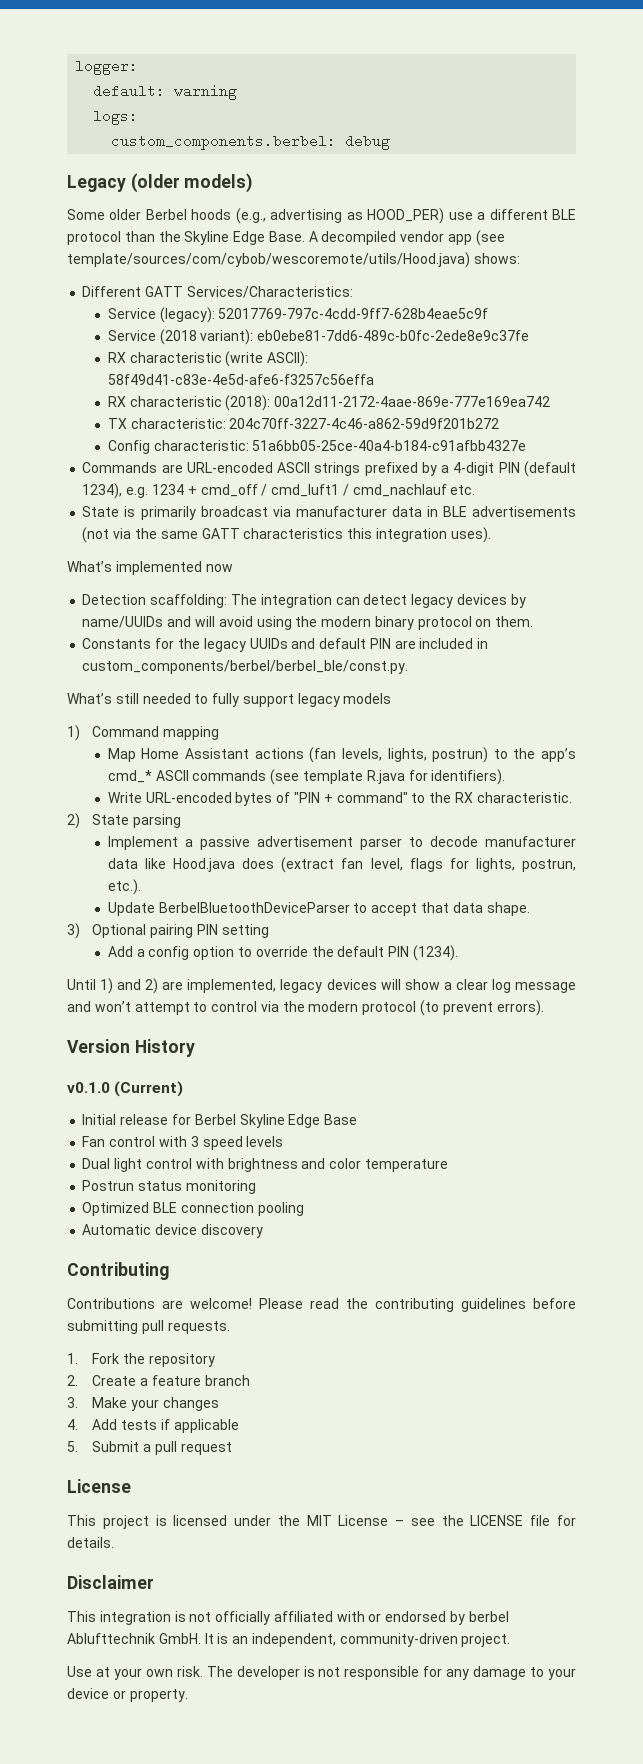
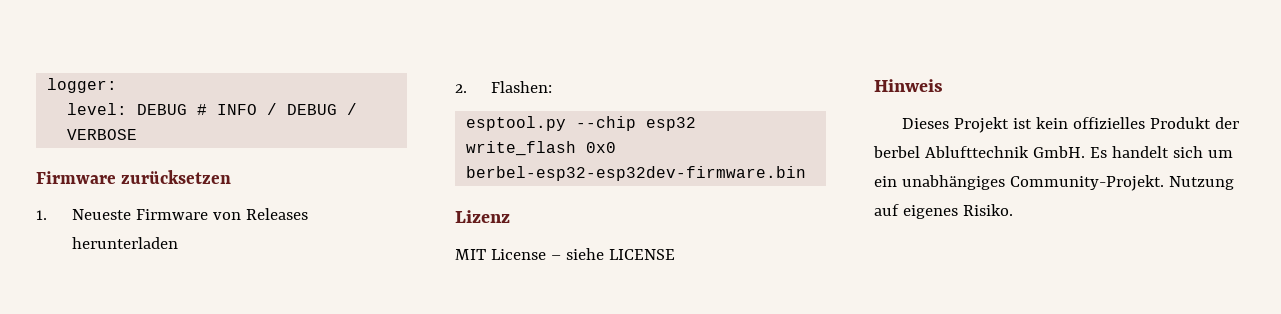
[93,84,238,100] [93,109,139,125] [111,134,391,150] [67,173,253,193] [67,208,576,224] [67,230,505,246] [67,252,520,268] [82,286,353,298] [107,307,489,323] [107,329,530,345] [107,351,309,367] [107,374,374,385] [107,395,551,411] [107,418,500,429] [107,440,527,454] [82,461,576,477] [82,483,476,499] [82,506,576,520] [82,527,491,543] [67,561,233,575] [82,594,526,608] [82,616,534,630] [82,638,489,652] [82,660,409,674] [67,693,392,707] [67,725,220,741] [107,747,576,763] [107,769,506,785] [107,792,572,806] [67,813,182,829] [107,836,576,850] [107,857,576,873] [107,879,141,895] [107,902,530,916] [67,923,269,939] [107,945,458,961] [67,978,577,994] [67,1000,544,1016] [67,1039,195,1057] [67,1081,184,1097] [82,1114,358,1128] [82,1136,284,1150] [82,1158,448,1172] [82,1180,256,1194] [82,1202,304,1216] [82,1224,263,1238] [67,1262,169,1280] [67,1298,576,1312] [67,1320,230,1334] [67,1353,215,1367] [67,1375,250,1386] [67,1397,219,1411] [67,1419,239,1433] [67,1441,232,1455] [67,1479,131,1493] [67,1515,300,1529] default: warning // logs: // custom_components.berbel: debug // Legacy (older models) // Some older Berbel hoods (e.g., advertising as HOOD_PER) use a different BLE protocol than the Skyline Edge Base. A decompiled vendor app (see template/sources/com/cybob/wescoremote/utils/Hood.java) shows: // Different GATT Services/Characteristics: // Service (legacy): 52017769-797c-4cdd-9ff7-628b4eae5c9f // Service (2018 variant): eb0ebe81-7dd6-489c-b0fc-2ede8e9c37fe // RX characteristic (write ASCII): 58f49d41-c83e-4e5d-afe6-f3257c56effa // RX characteristic (2018): 00a12d11-2172-4aae-869e-777e169ea742 // TX characteristic: 204c70ff-3227-4c46-a862-59d9f201b272 // Config characteristic: 51a6bb05-25ce-40a4-b184-c91afbb4327e // Commands are URL-encoded ASCII strings prefixed by a 4-digit PIN (default 1234), e.g. 1234 + cmd_off / cmd_luft1 / cmd_nachlauf etc. // State is primarily broadcast via manufacturer data in BLE advertisements (not via the same GATT characteristics this integration uses). // What’s implemented now // Detection scaffolding: The integration can detect legacy devices by name/UUIDs and will avoid using the modern binary protocol on them. // Constants for the legacy UUIDs and default PIN are included in custom_components/berbel/berbel_ble/const.py. // What’s still needed to fully support legacy models // 1) Command mapping // Map Home Assistant actions (fan levels, lights, postrun) to the app’s cmd_* ASCII commands (see template R.java for identifiers). // Write URL-encoded bytes of "PIN + command" to the RX characteristic. // 2) State parsing // Implement a passive advertisement parser to decode manufacturer data like Hood.java does (extract fan level, flags for lights, postrun, etc.). // Update BerbelBluetoothDeviceParser to accept that data shape. // 3) Optional pairing PIN setting // Add a config option to override the default PIN (1234). // Until 1) and 2) are implemented, legacy devices will show a clear log message and won’t attempt to control via the modern protocol (to prevent errors). // Version History // v0.1.0 (Current) // Initial release for Berbel Skyline Edge Base // Fan control with 3 speed levels // Dual light control with brightness and color temperature // Postrun status monitoring // Optimized BLE connection pooling // Automatic device discovery // Contributing // Contributions are welcome! Please read the contributing guidelines before submitting pull requests. // 1. Fork the repository // 2. Create a feature branch // 3. Make your changes // 4. Add tests if applicable // 5. Submit a pull request // License // This project is licensed under the -> [67,103,358,115] [67,129,138,140] [36,170,232,184] [36,208,309,220] [72,237,179,249] [455,81,553,93] [466,116,697,131] [466,141,617,156] [466,166,807,181] [455,210,510,223] level: DEBUG # INFO / DEBUG / VERBOSE // Firmware zurücksetzen // 1. Neueste Firmware von Releases herunterladen // 2. Flashen: // esptool.py --chip esp32 write_flash 0x0 berbel-esp32-esp32dev-firmware.bin // Lizenz //
[410,1515,464,1526] see the -> [565,248,604,260] siehe
[530,1515,576,1526] [67,1537,114,1548] [67,1575,154,1589] [67,1611,509,1625] [67,1633,511,1647] [67,1666,576,1680] [67,1688,188,1702] file for details. // Disclaimer // This integration is not officially affiliated with or endorsed by berbel Ablufttechnik GmbH. It is an independent, community-driven project. // Use at your own risk. The developer is not responsible for any damage to your device or property. -> [874,79,943,92] [902,117,1240,133] [873,146,1233,158] [874,175,1234,191] [874,204,1013,219] // Hinweis // Dieses Projekt ist kein offizielles Produkt der berbel Ablufttechnik GmbH. Es handelt sich um ein unabhängiges Community-Projekt. Nutzung auf eigenes Risiko.

